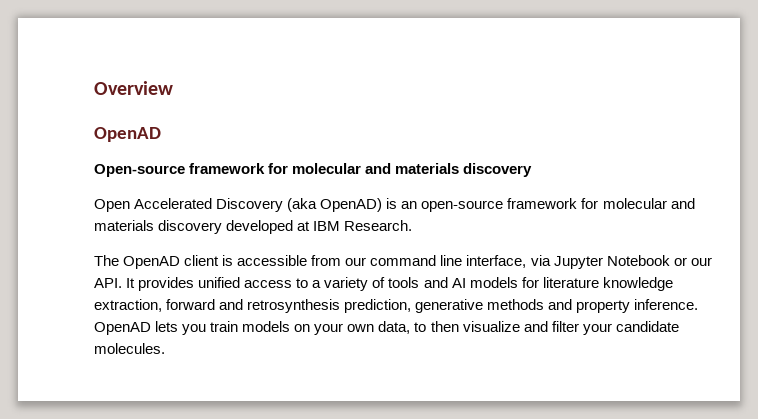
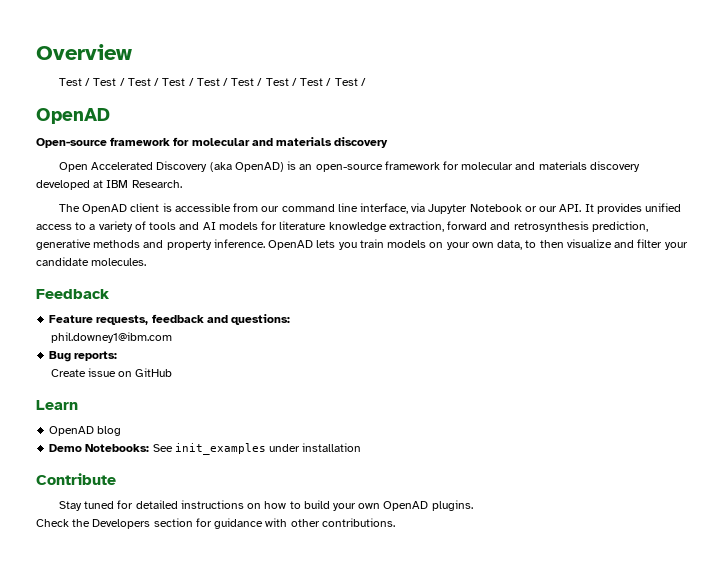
(173, 88) none -> [58,78,366,86] // Test / Test / Test / Test / Test / Test / Test / Test / Test /
(165, 348) none -> [36,289,110,299] [49,314,291,325] [50,332,172,343] [49,351,118,362] [50,368,173,377] [36,400,78,410] [49,426,122,436] [49,443,362,455] [36,473,116,485] [58,500,473,511] [36,518,395,529] // Feedback // Feature requests, feedback and questions: // phil.downey1@ibm.com // Bug reports: // Create issue on GitHub // Learn // OpenAD blog // Demo Notebooks: See init_examples under installation // Contribute // Stay tuned for detailed instructions on how to build your own OpenAD plugins. // Check the Developers section for guidance with other contributions.

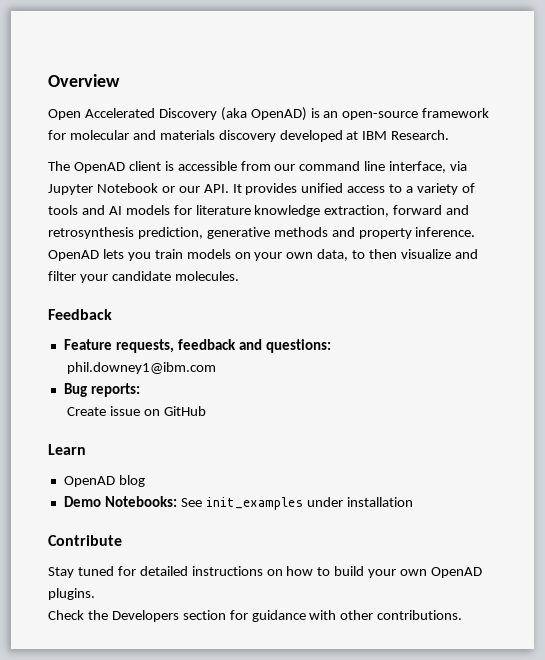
[58,78,366,86] [36,108,110,124] [36,137,389,148] // Test / Test / Test / Test / Test / Test / Test / Test / Test / // OpenAD // Open-source framework for molecular and materials discovery -> (120, 80) none

